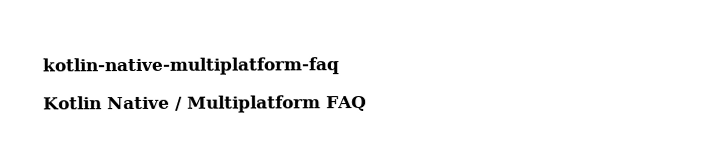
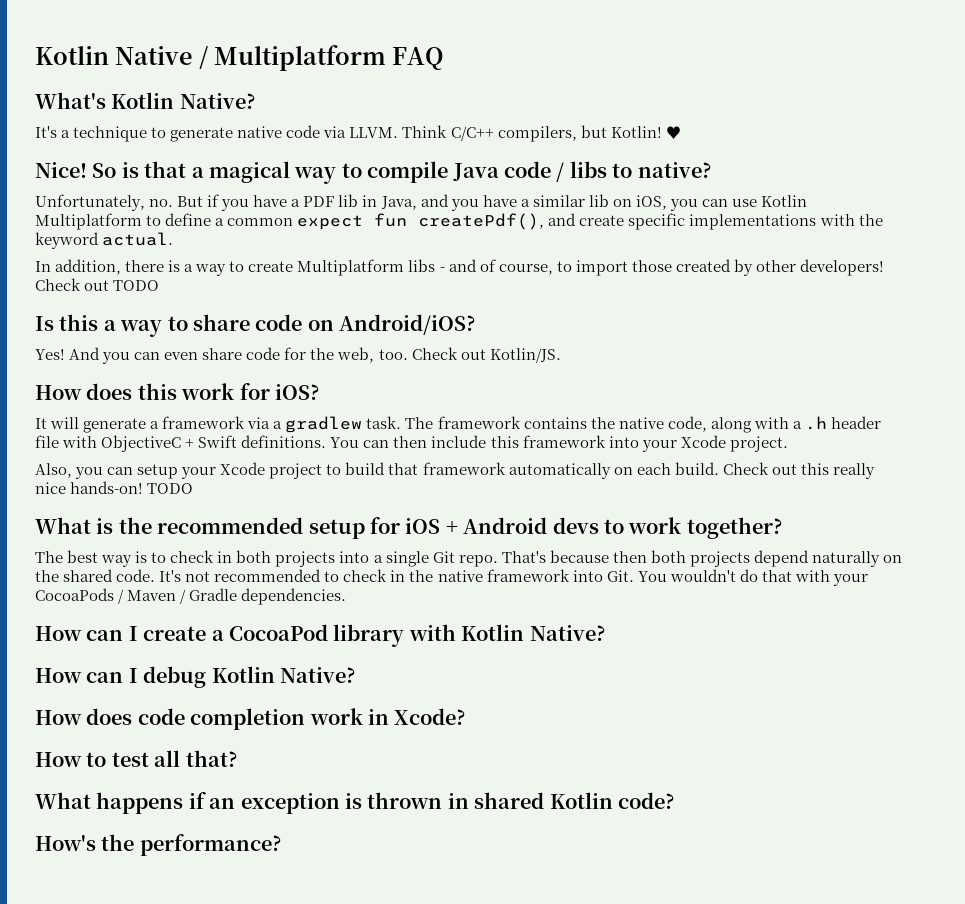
[42,57,340,76] kotlin-native-multiplatform-faq // -> (35, 55) none
(367, 103) none -> [35,92,255,109] [35,125,681,142] [35,161,711,184] [35,194,808,211] [35,213,883,230] [35,232,174,249] [35,259,884,276] [35,278,160,291] [35,314,476,337] [35,347,561,364] [35,383,319,400] [35,416,881,433] [35,435,788,452] [35,462,875,479] [35,481,194,494] [35,517,782,539] [35,550,903,567] [35,569,868,586] [35,588,347,605] [35,624,605,647] [35,666,355,688] [35,708,466,730] [35,750,237,767] [35,792,674,814] [35,834,281,856] // What's Kotlin Native? // It's a technique to generate native code via LLVM. Think C/C++ compilers, but Kotlin! ♥ // Nice! So is that a magical way to compile Java code / libs to native? // Unfortunately, no. But if you have a PDF lib in Java, and you have a similar lib on iOS, you can use Kotlin Multiplatform to define a common expect fun createPdf(), and create specific implementations with the keyword actual. // In addition, there is a way to create Multiplatform libs - and of course, to import those created by other developers! Check out TODO // Is this a way to share code on Android/iOS? // Yes! And you can even share code for the web, too. Check out Kotlin/JS. // How does this work for iOS? // It will generate a framework via a gradlew task. The framework contains the native code, along with a .h header file with ObjectiveC + Swift definitions. You can then include this framework into your Xcode project. // Also, you can setup your Xcode project to build that framework automatically on each build. Check out this really nice hands-on! TODO // What is the recommended setup for iOS + Android devs to work together? // The best way is to check in both projects into a single Git repo. That's because then both projects depend naturally on the shared code. It's not recommended to check in the native framework into Git. You wouldn't do that with your CocoaPods / Maven / Gradle dependencies. // How can I create a CocoaPod library with Kotlin Native? // How can I debug Kotlin Native? // How does code completion work in Xcode? // How to test all that? // What happens if an exception is thrown in shared Kotlin code? // How's the performance?

